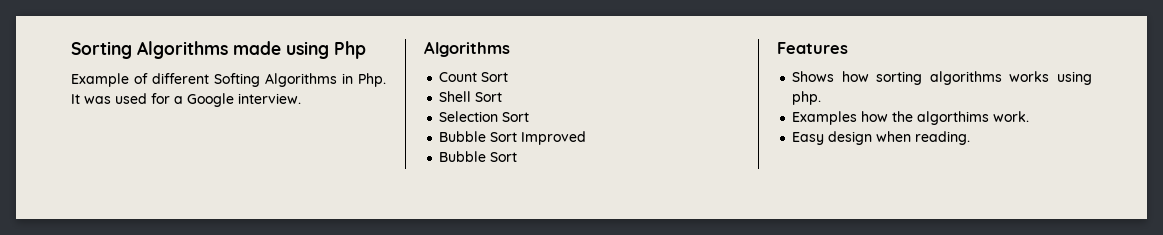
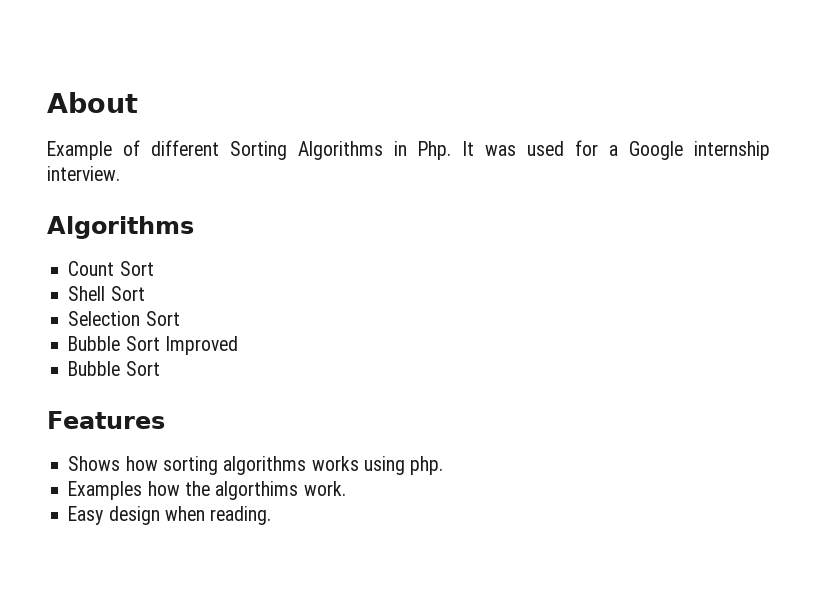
[71,41,366,59] Sorting Algorithms made using Php -> [47,92,138,113] About
[214,73,260,87] Softing -> [230,141,287,160] Sorting
(234, 100) none -> [694,141,770,160] internship

